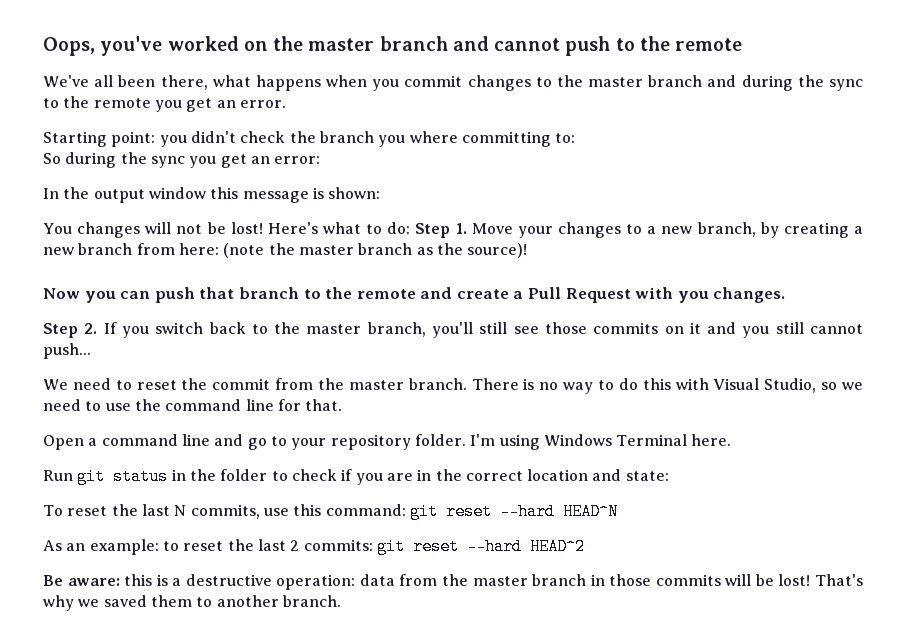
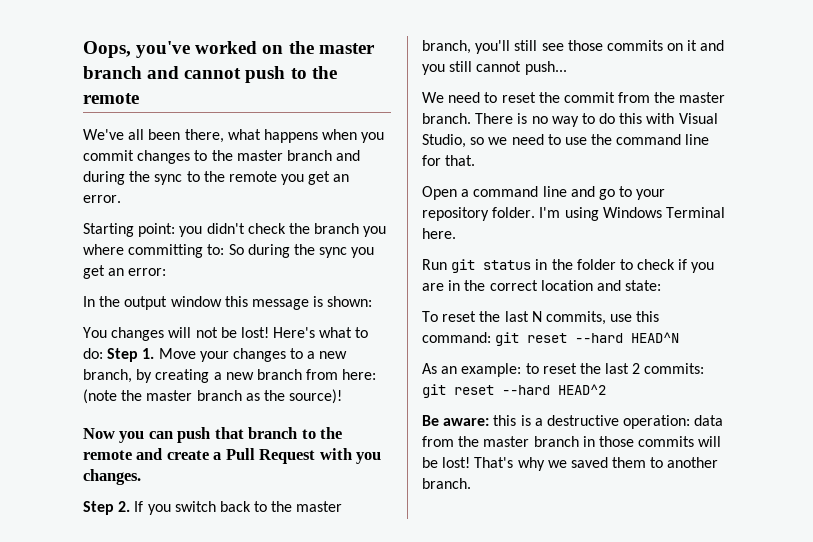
(576, 138) // -> (225, 249) none

